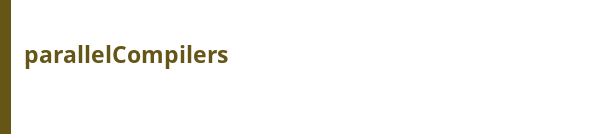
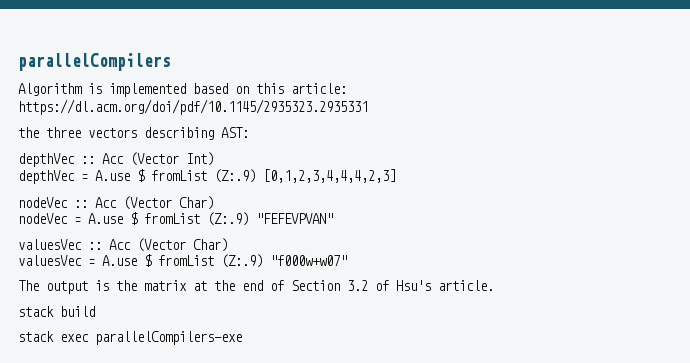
(228, 57) none -> [18,83,347,97] [18,99,368,115] [18,127,249,140] [18,152,214,167] [18,169,396,184] [18,196,214,210] [18,212,333,226] [18,238,228,252] [18,254,347,268] [18,280,494,294] [18,306,95,317] [18,331,242,345] // Algorithm is implemented based on this article: https://dl.acm.org/doi/pdf/10.1145/2935323.2935331 // the three vectors describing AST: // depthVec :: Acc (Vector Int) // depthVec = A.use $ fromList (Z:.9) [0,1,2,3,4,4,4,2,3] // nodeVec :: Acc (Vector Char) // nodeVec = A.use $ fromList (Z:.9) "FEFEVPVAN" // valuesVec :: Acc (Vector Char) // valuesVec = A.use $ fromList (Z:.9) "f000w+w07" // The output is the matrix at the end of Section 3.2 of Hsu's article. // stack build // stack exec parallelCompilers-exe

